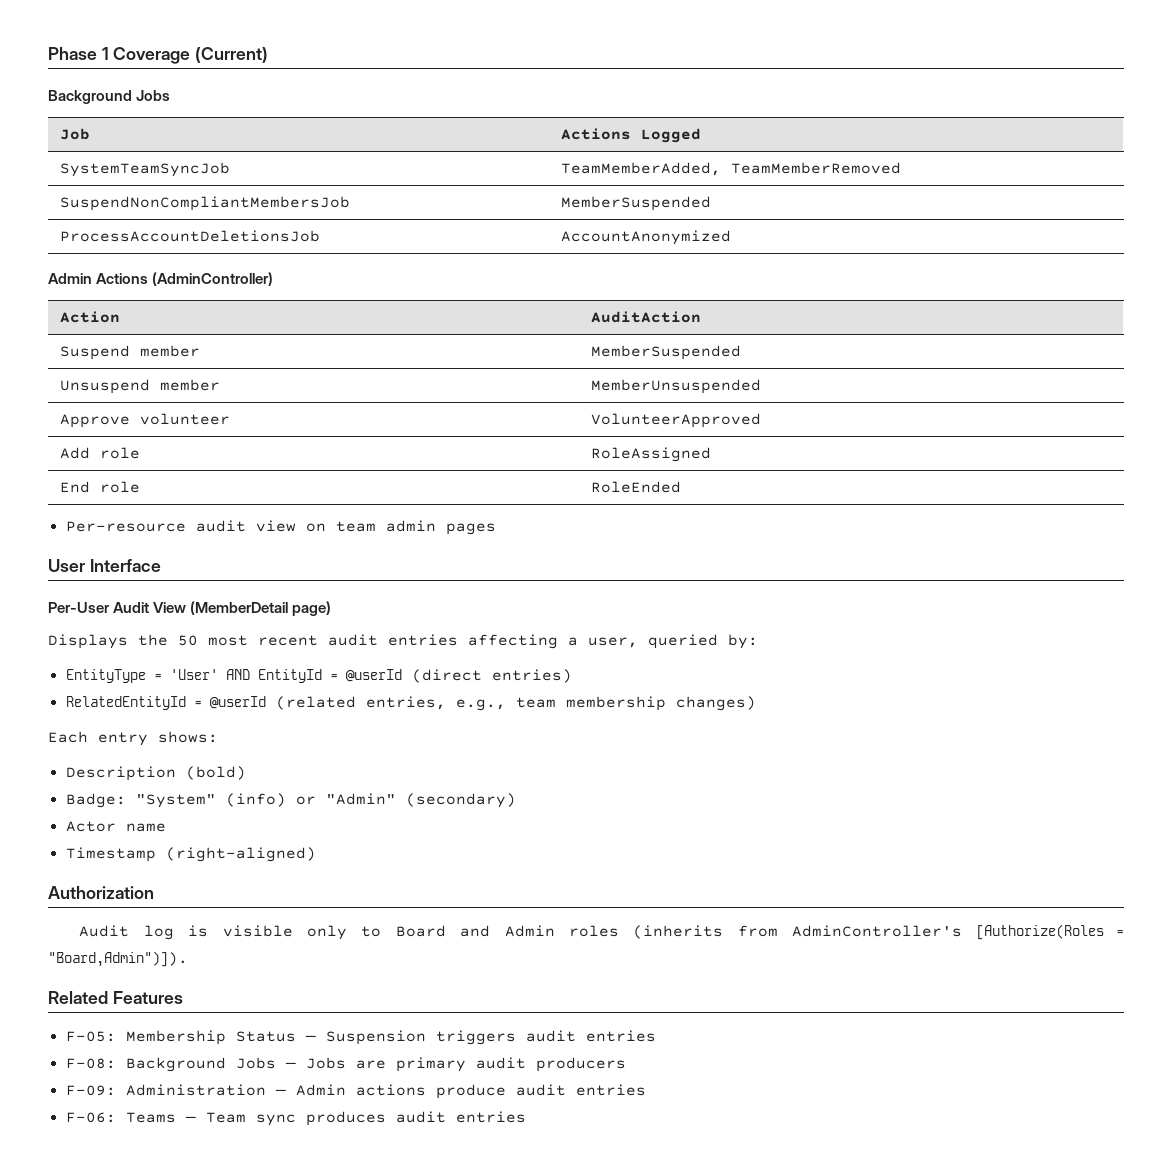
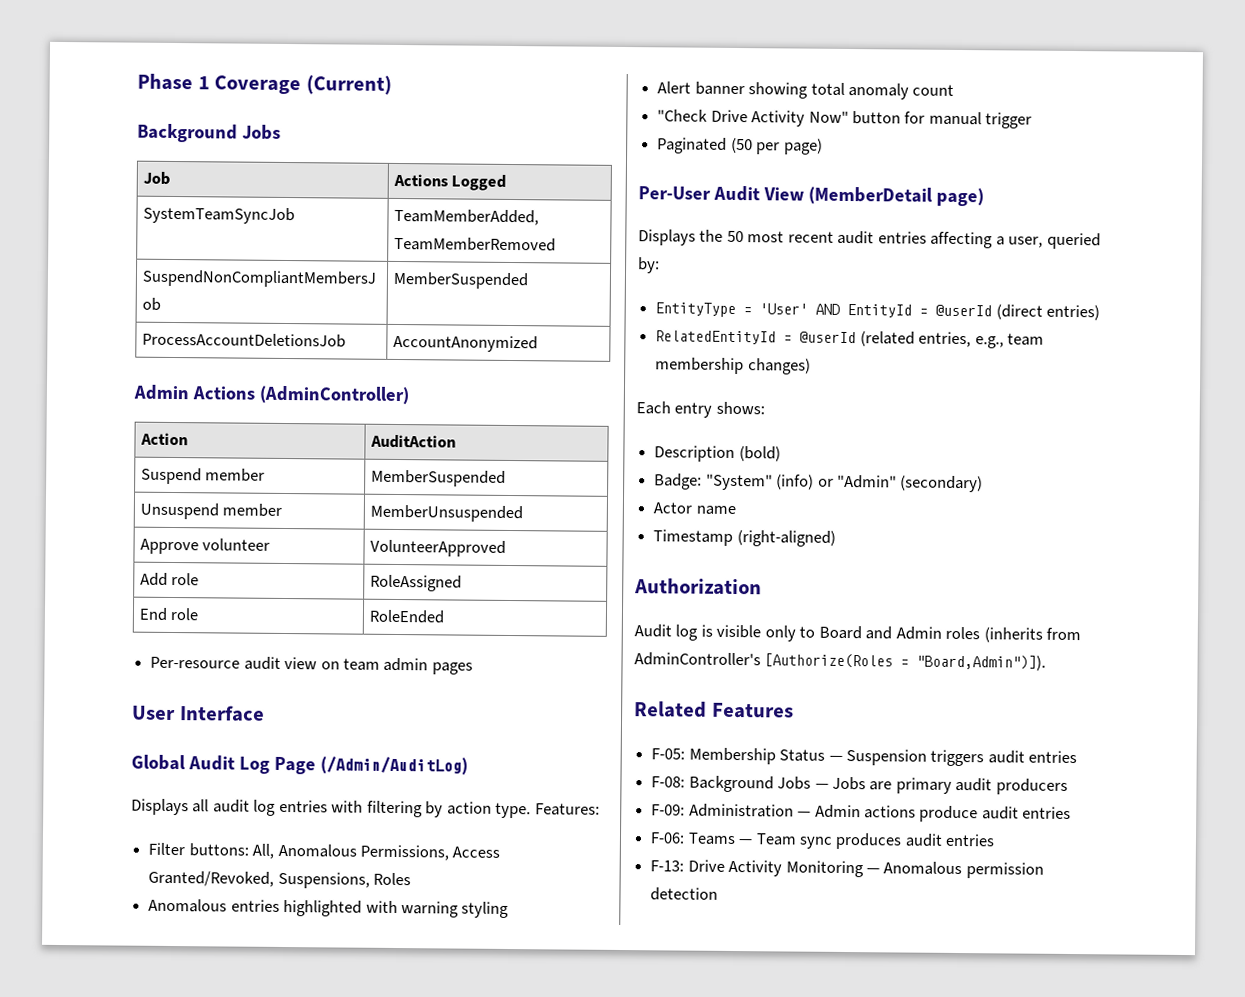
(161, 565) none -> [131,754,468,775] [131,798,600,819] [148,842,501,861] [148,870,412,889] [148,898,510,919] [657,81,955,100] [657,109,1033,129] [657,137,823,155] // Global Audit Log Page (/Admin/AuditLog) // Displays all audit log entries with filtering by action type. Features: // Filter buttons: All, Anomalous Permissions, Access Granted/Revoked, Suspensions, Roles // Anomalous entries highlighted with warning styling // Alert banner showing total anomaly count // "Check Drive Activity Now" button for manual trigger // Paginated (50 per page)
(526, 1117) none -> [650,859,1044,879] [650,887,719,901] // F-13: Drive Activity Monitoring — Anomalous permission detection

